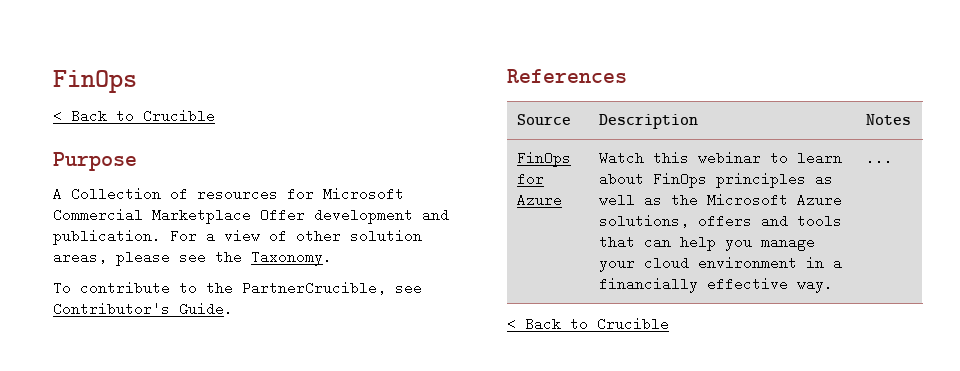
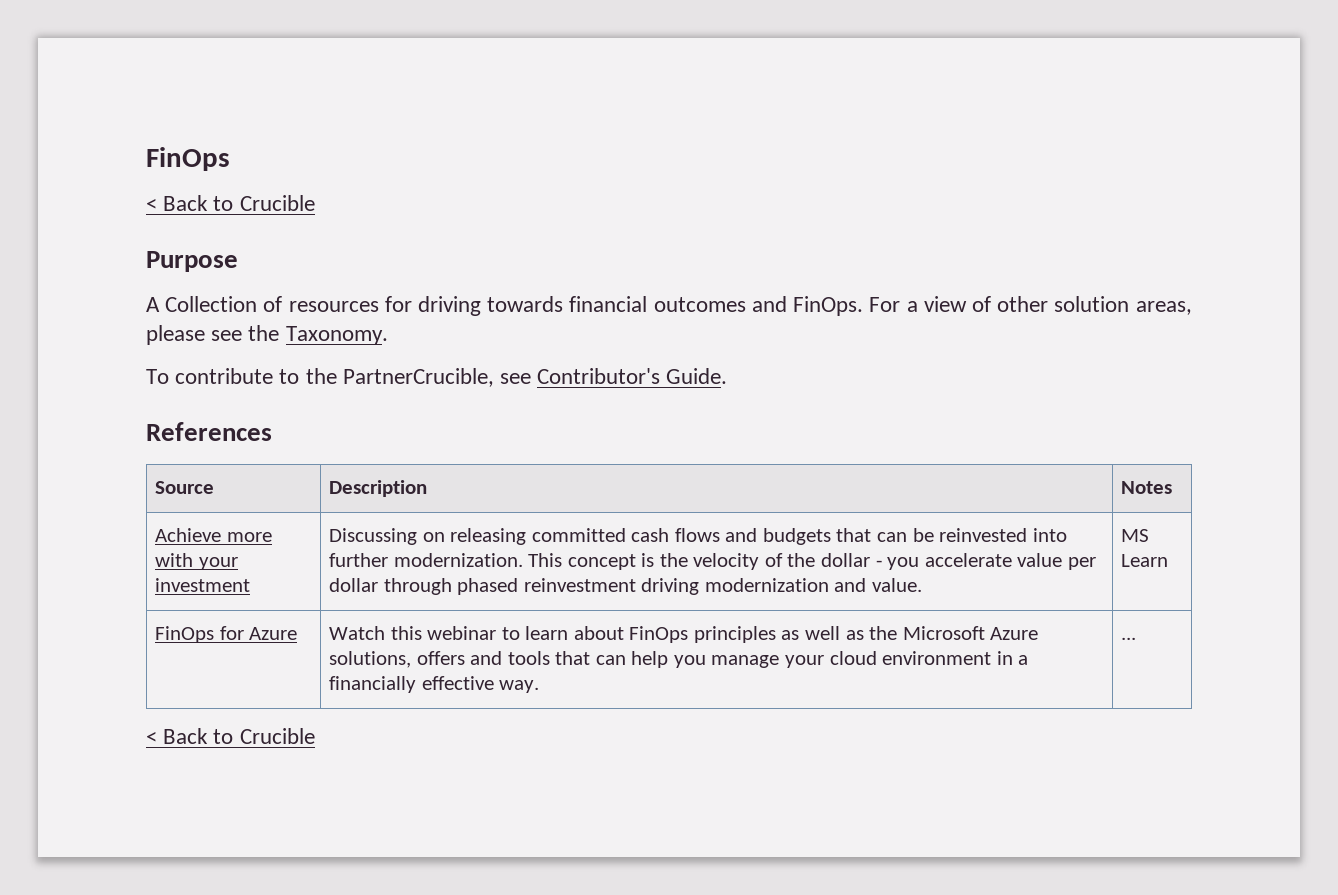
[323,187,404,201] [53,208,449,224] [53,229,161,245] Microsoft Commercial Marketplace Offer development and publication. -> [418,296,864,316] driving towards financial outcomes and FinOps.
(911, 119) none -> [155,528,272,542] [155,553,238,570] [155,578,251,592] [329,528,1067,545] [329,553,1096,570] [329,578,922,595] [1121,529,1150,542] [1121,554,1169,567] // Achieve more with your investment | Discussing on releasing committed cash flows and budgets that can be reinvested into further modernization. This concept is the velocity of the dollar - you accelerate value per dollar through phased reinvestment driving modernization and value. | MS Learn

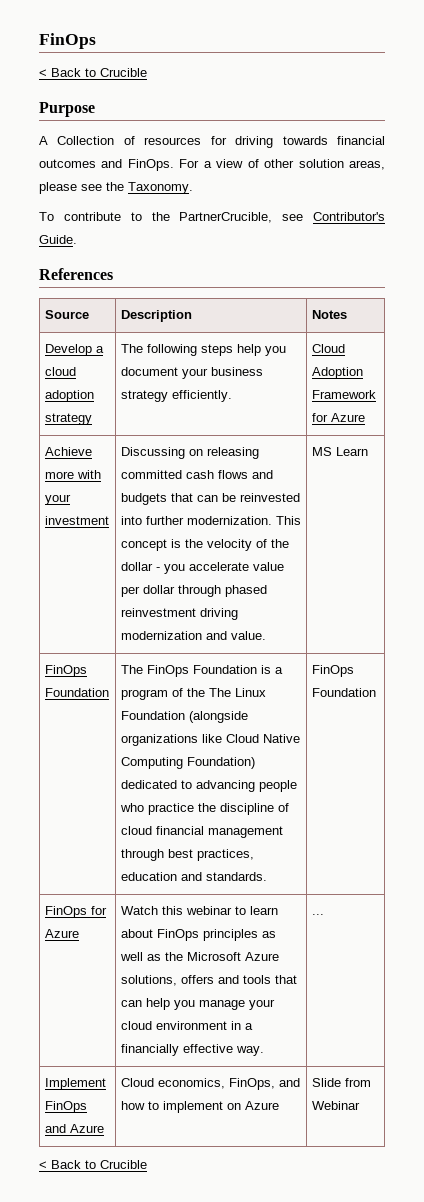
(1173, 487) none -> [44,344,104,356] [44,367,76,376] [44,390,94,402] [44,413,92,425] [120,344,286,356] [120,367,263,379] [120,390,232,402] [311,344,345,353] [311,367,363,379] [311,390,376,399] [311,413,365,422] // Develop a cloud adoption strategy | The following steps help you document your business strategy efficiently. | Cloud Adoption Framework for Azure
(1169, 560) none -> [44,665,87,677] [44,688,109,697] [120,665,283,677] [120,688,266,700] [120,711,248,723] [120,734,300,746] [120,757,255,769] [120,780,297,792] [119,803,289,815] [120,826,283,838] [120,849,254,861] [120,872,267,881] [311,665,354,677] [311,688,376,697] // FinOps Foundation | The FinOps Foundation is a program of the The Linux Foundation (alongside organizations like Cloud Native Computing Foundation) dedicated to advancing people who practice the discipline of cloud financial management through best practices, education and standards. | FinOps Foundation
(1137, 638) none -> [44,1078,106,1090] [44,1101,87,1113] [44,1124,104,1133] [120,1078,300,1090] [120,1101,279,1113] [311,1078,371,1087] [311,1101,360,1110] // Implement FinOps and Azure | Cloud economics, FinOps, and how to implement on Azure | Slide from Webinar

